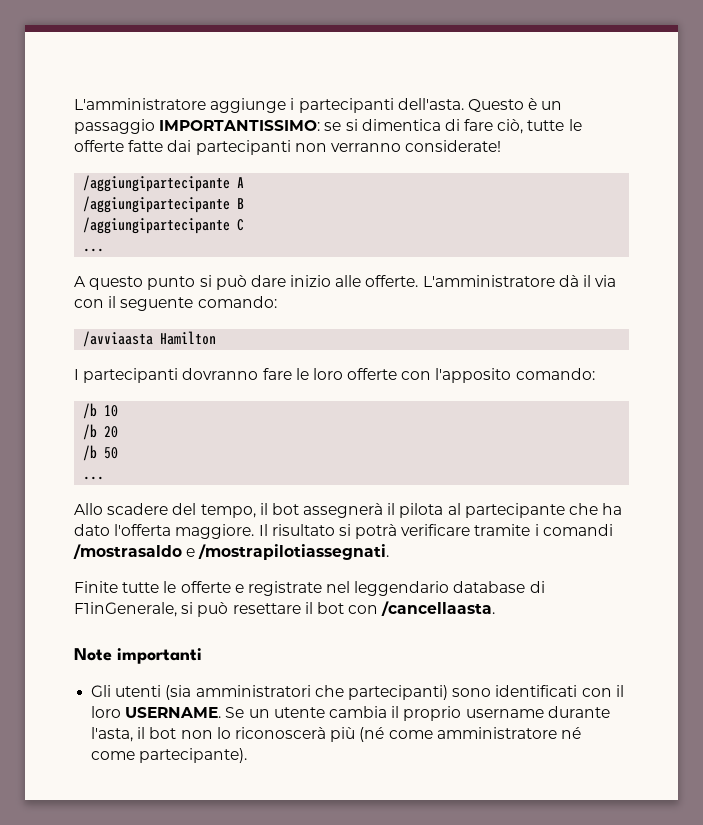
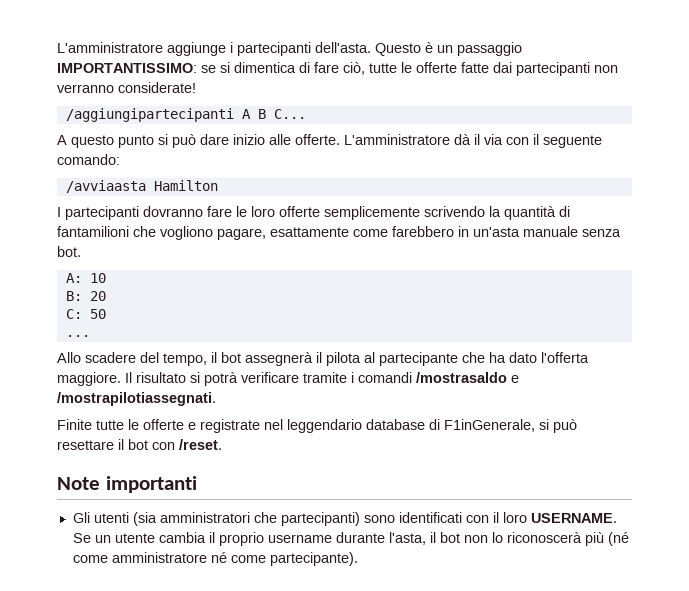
[83,175,245,192] [83,196,231,213] /aggiungipartecipante A // /aggiungipartecipante -> [65,108,251,122] /aggiungipartecipanti A
[83,217,245,234] [83,248,105,252] // /aggiungipartecipante C // ... -> [273,109,306,119] C...
[401,368,595,383] [83,403,98,419] con l'apposito comando: // /b -> [324,206,570,220] [57,226,621,240] [57,246,81,257] [65,273,82,283] semplicemente scrivendo la quantità di fantamilioni che vogliono pagare, esattamente come farebbero in un'asta manuale senza bot. // A:
[83,424,98,440] /b -> [65,291,82,301] B:
[83,445,98,461] /b -> [65,309,82,319] C:
[381,601,496,616] /cancellaasta. -> [179,439,222,450] /reset.

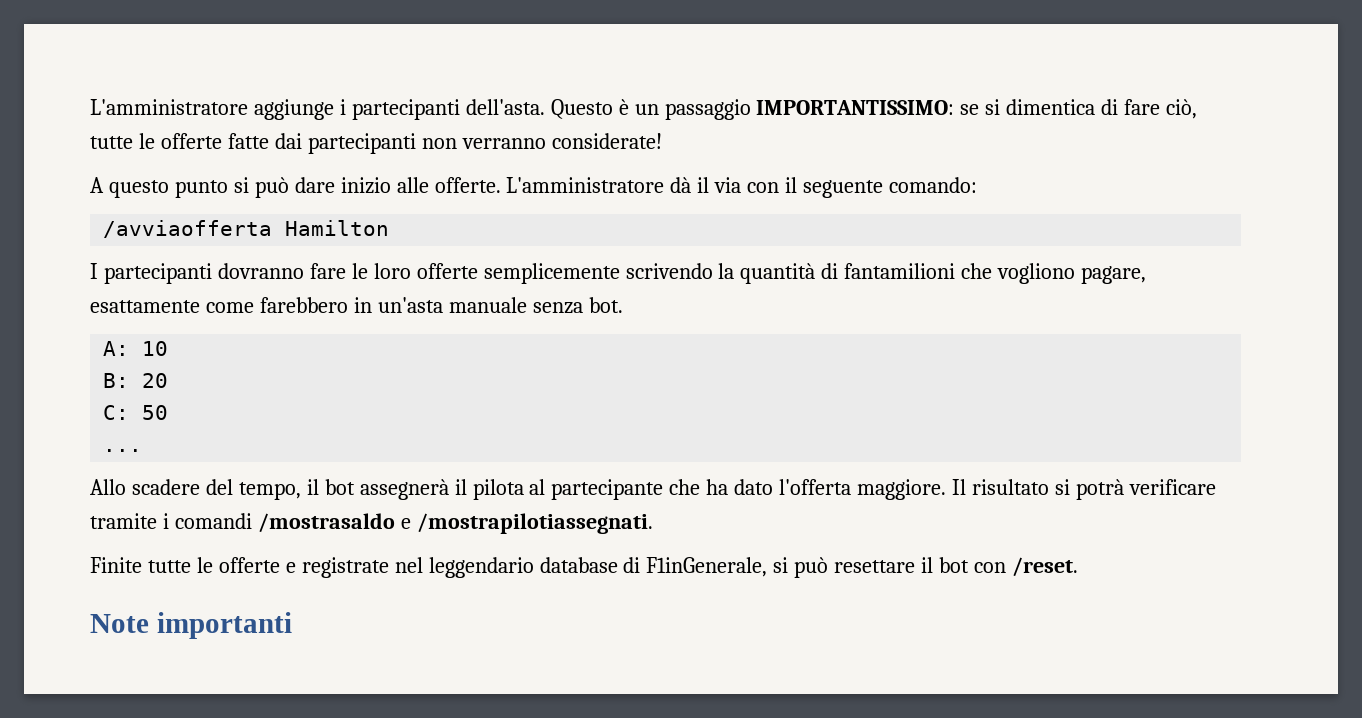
[65,108,306,122] // /aggiungipartecipanti A B C... -> (662, 141) none
[65,180,146,193] /avviaasta -> [103,220,273,238] /avviaofferta
[72,512,617,526] [72,532,629,546] [72,552,358,566] // Gli utenti (sia amministratori che partecipanti) sono identificati con il loro USERNAME. Se un utente cambia il proprio username durante l'asta, il bot non lo riconoscerà più (né come amministratore né come partecipante). -> (292, 625) none

